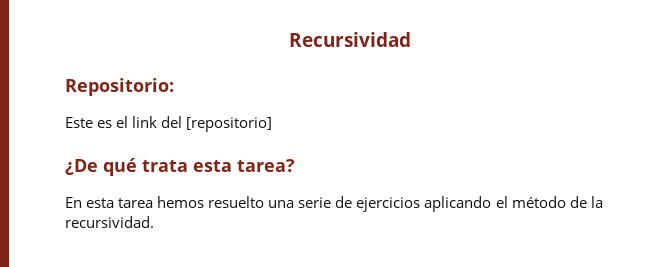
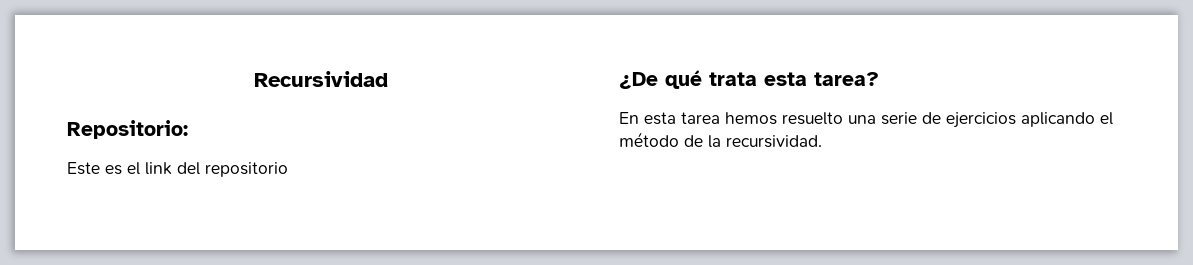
[186,117,273,132] [repositorio] -> [205,162,288,177] repositorio

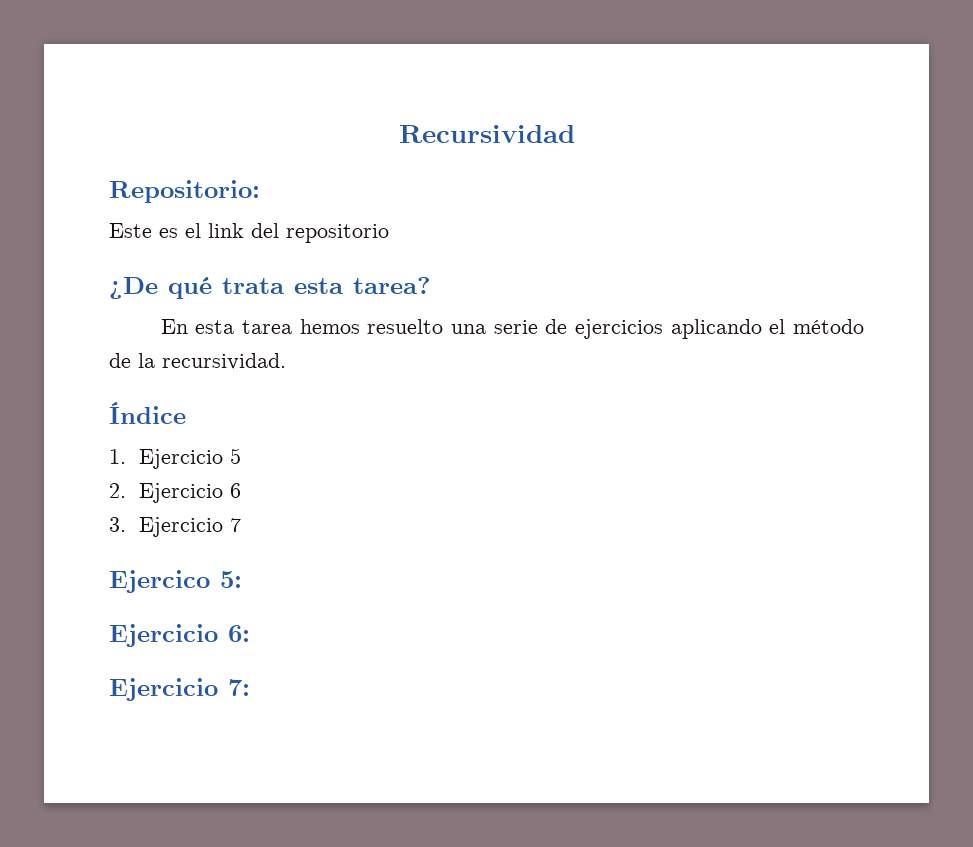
(822, 141) none -> [109,402,186,424] [109,448,242,469] [109,483,242,503] [109,517,242,537] [109,570,242,593] [109,624,250,647] [109,678,250,701] // Índice // 1. Ejercicio 5 // 2. Ejercicio 6 // 3. Ejercicio 7 // Ejercico 5: // Ejercicio 6: // Ejercicio 7:

